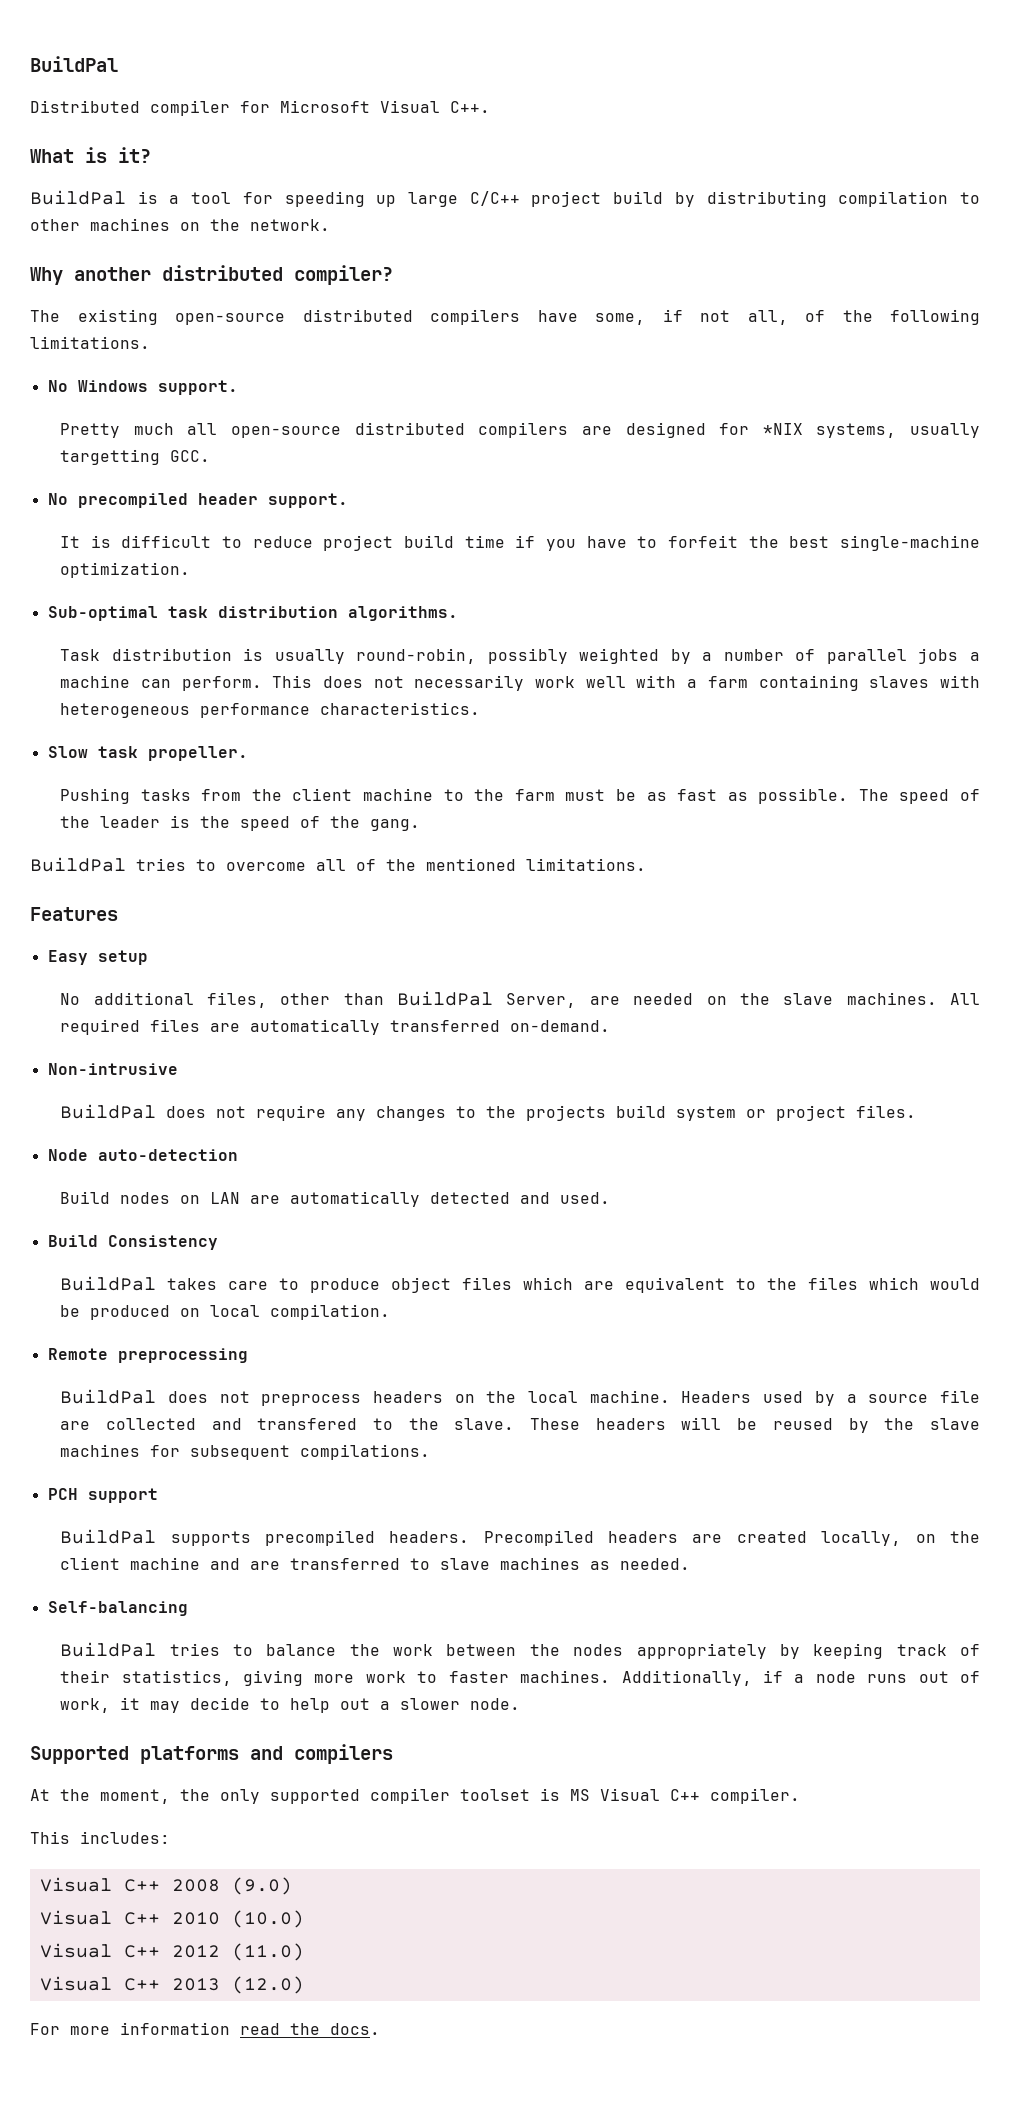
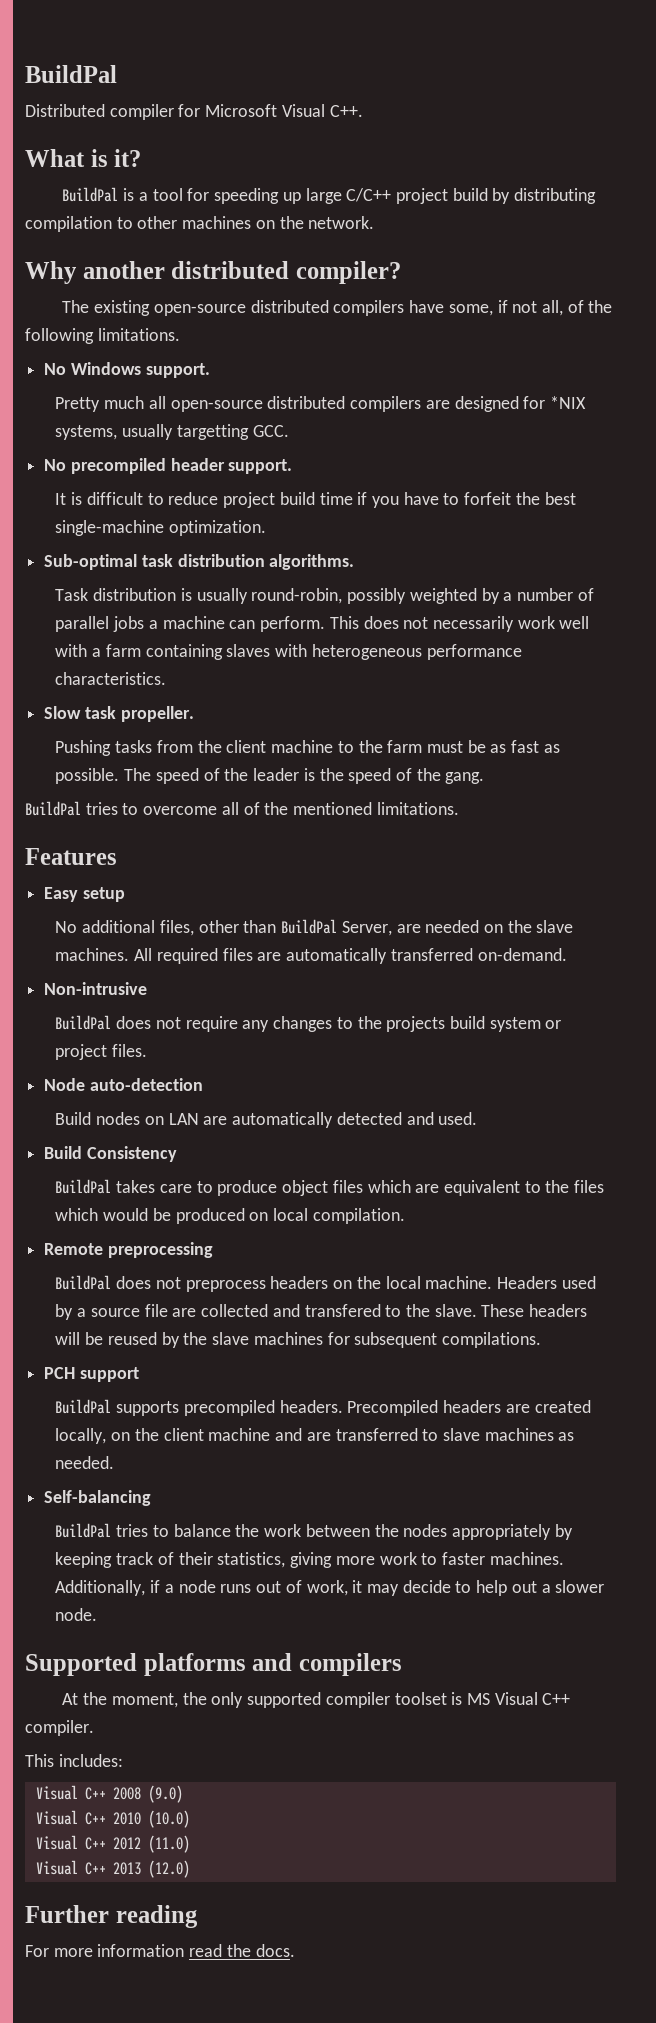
(304, 1985) none -> [25,1905,198,1928] // Further reading

